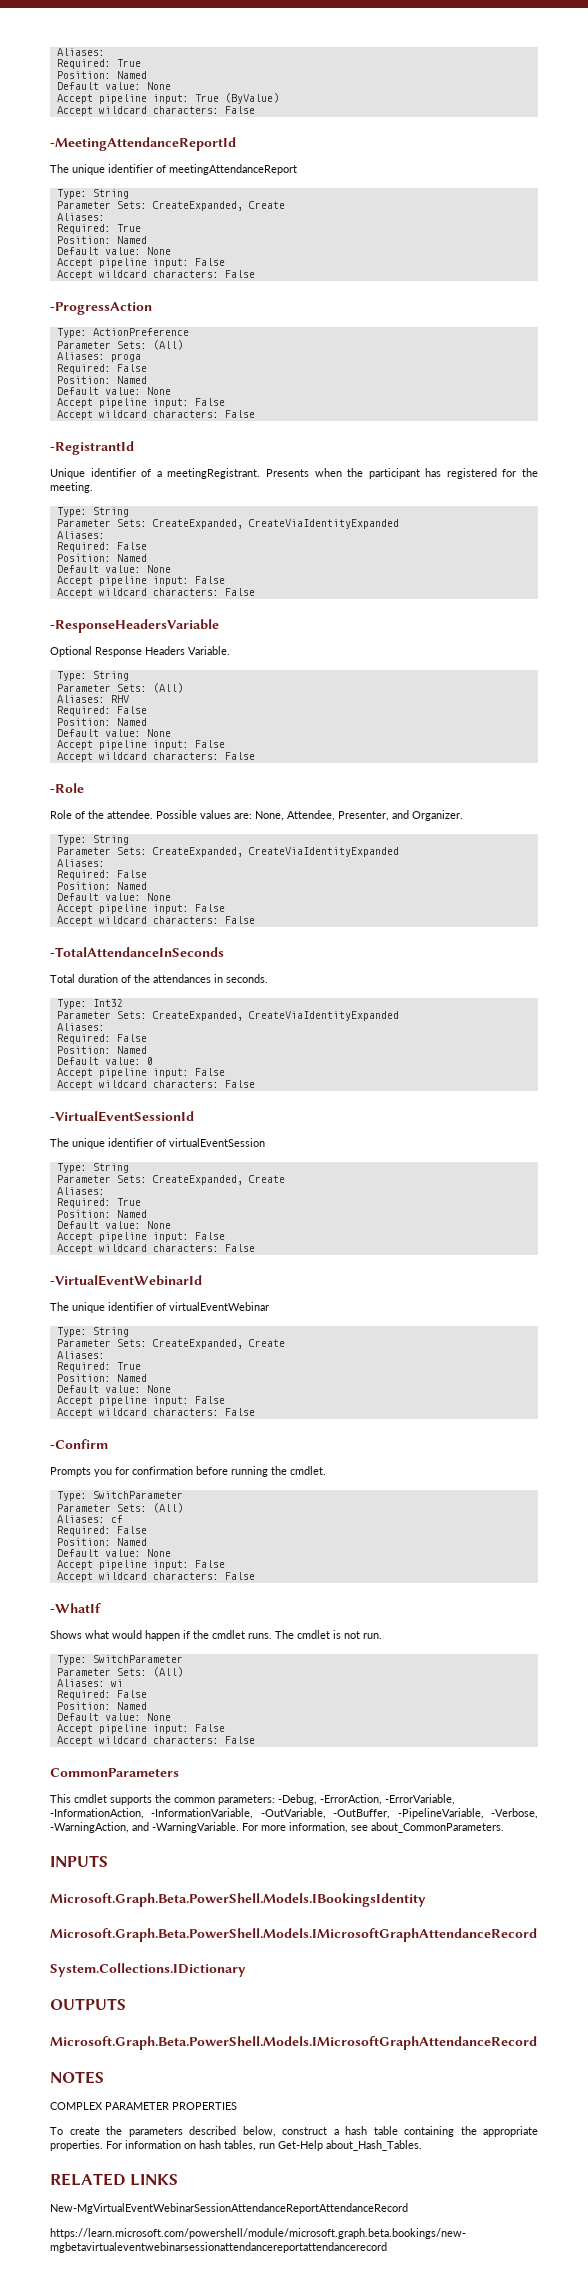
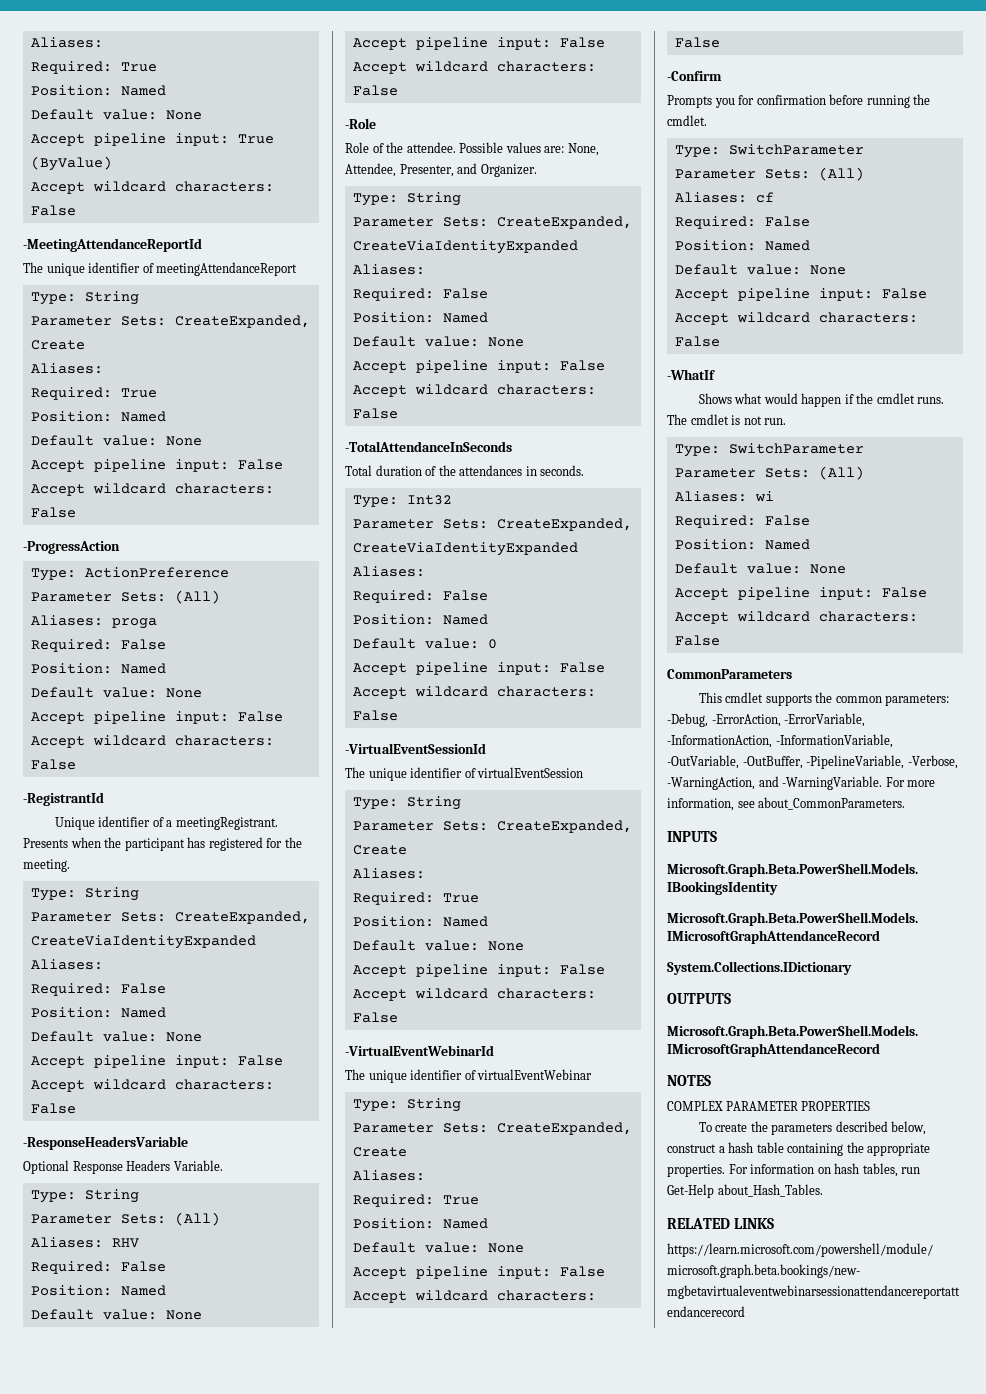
[50,2203,408,2214] // New-MgVirtualEventWebinarSessionAttendanceReportAttendanceRecord -> (775, 1223) none

